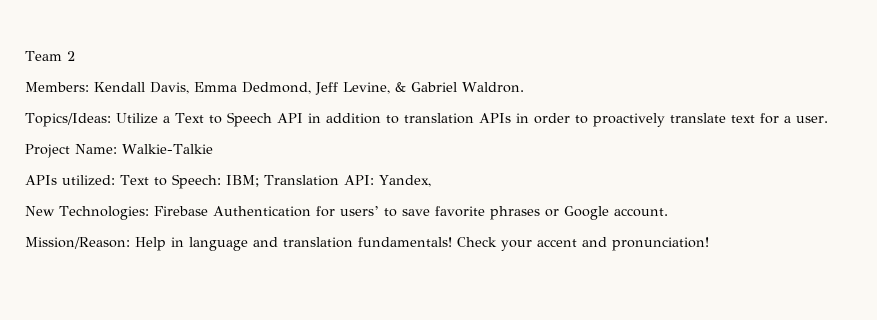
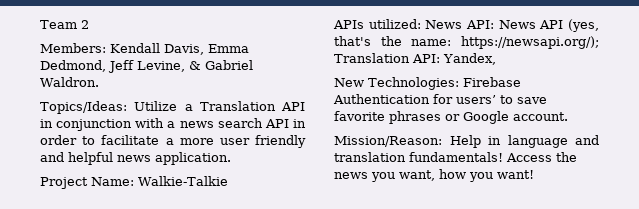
[174,112,828,127] Text to Speech API in addition to translation APIs in order to proactively translate text for a user. -> [199,101,305,111] [40,118,306,131] [40,135,306,148] [40,152,231,165] Translation API in conjunction with a news search API in order to facilitate a more user friendly and helpful news application.
[120,174,259,189] Text to Speech: IBM; -> [425,19,599,32] [334,36,599,49] News API: News API (yes, that's the name: https://newsapi.org/);
[457,237,709,251] Check your accent and pronunciation! -> [506,152,577,162] [334,169,534,182] Access the news you want, how you want!

